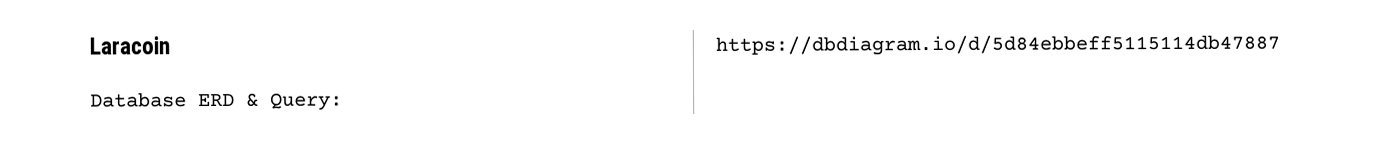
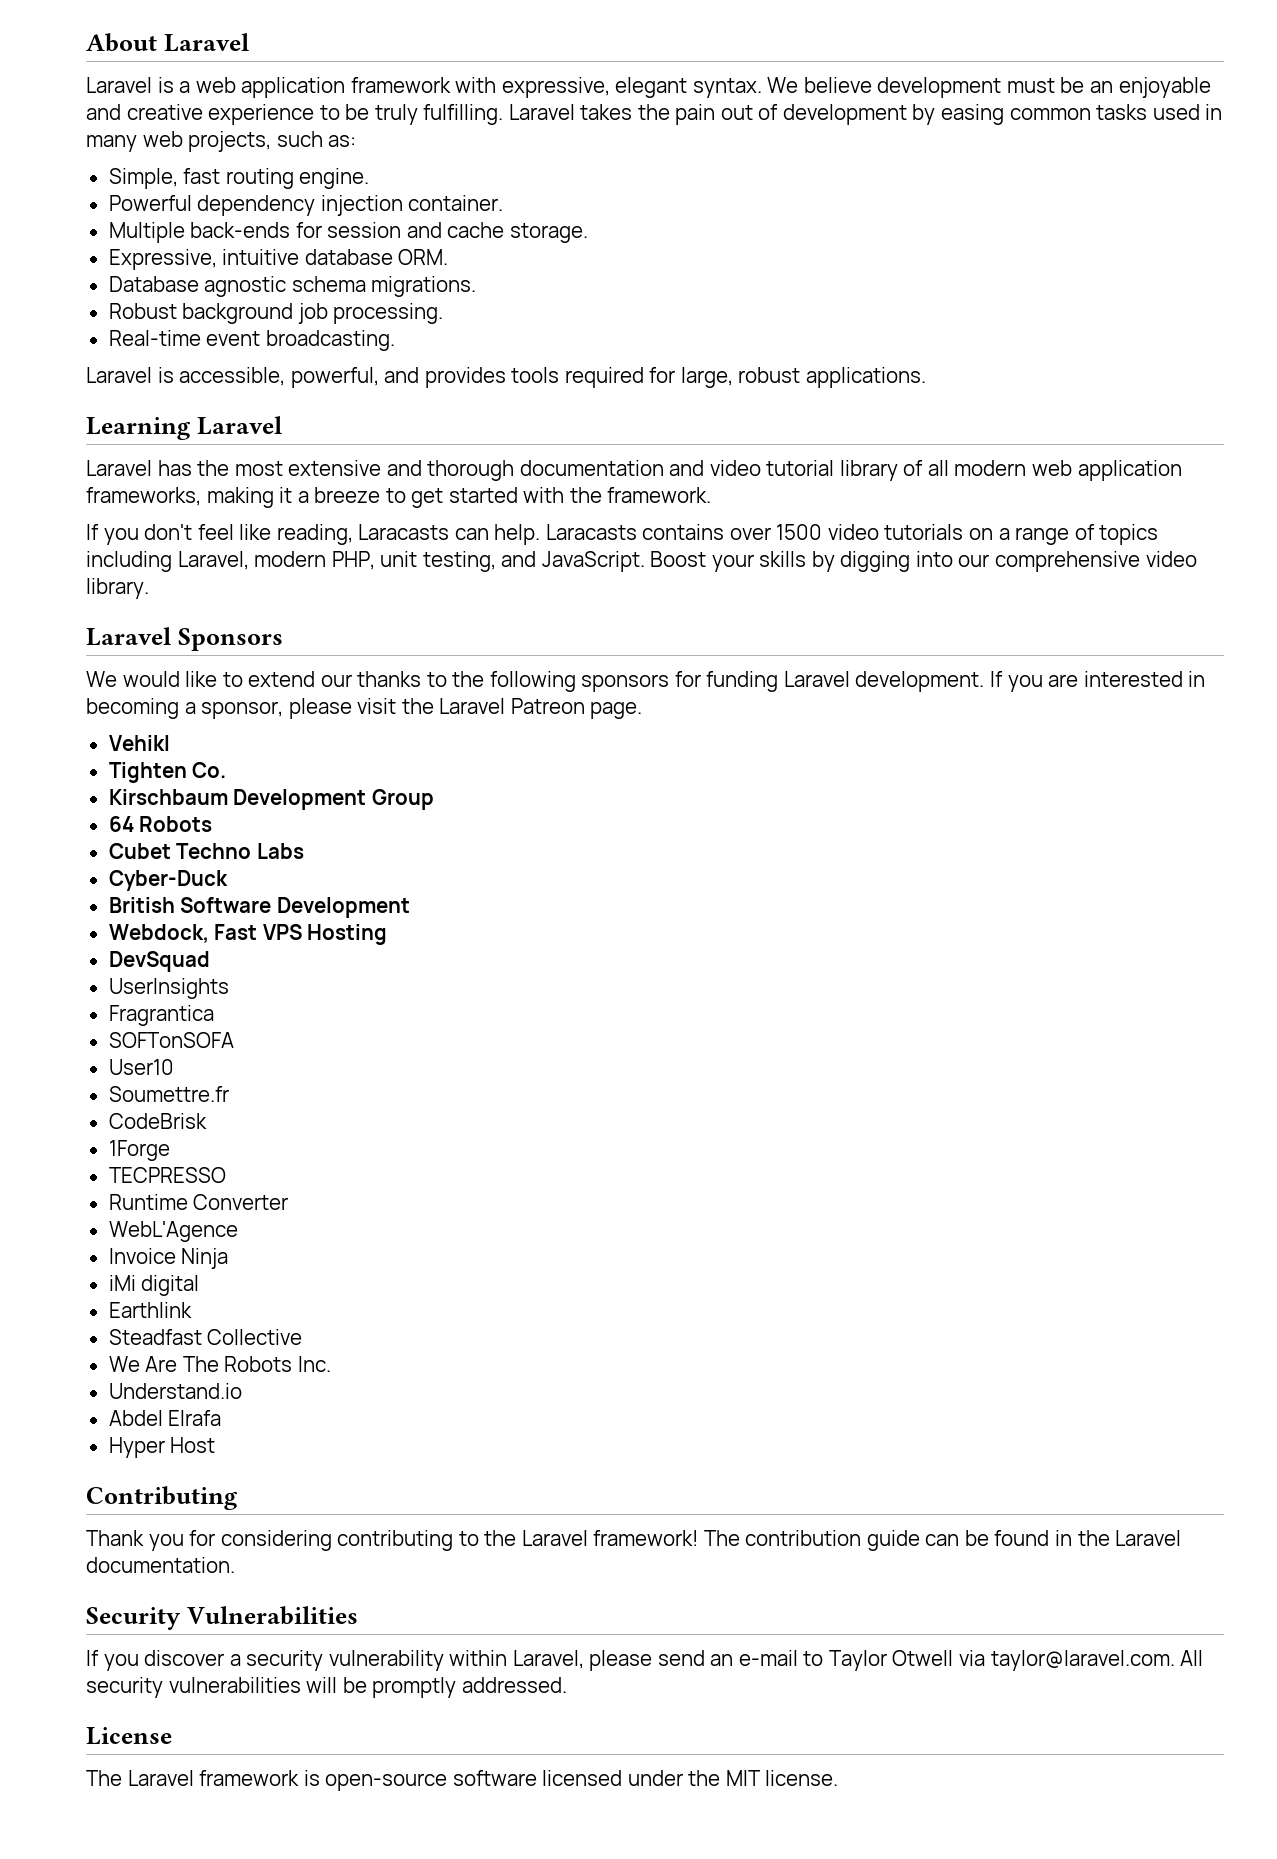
[89,36,170,55] [90,92,343,111] [715,34,1280,56] Laracoin // Database ERD & Query: https://dbdiagram.io/d/5d84ebbeff5115114db47887 -> [86,33,249,52] [86,77,1211,98] [86,104,1223,125] [86,131,357,152] [108,168,370,189] [108,195,504,216] [108,222,588,243] [108,249,449,270] [108,276,477,297] [108,303,444,324] [108,330,395,351] [86,367,926,388] [86,416,282,440] [86,460,1182,481] [86,487,712,508] [86,524,1159,545] [86,551,1197,572] [86,578,149,599] [86,627,283,651] [86,671,1206,692] [86,698,643,719] [108,735,170,751] [108,762,227,783] [108,789,434,810] [108,816,213,832] [108,843,304,859] [108,870,228,891] [108,897,410,918] [108,924,388,945] [108,951,210,972] [108,978,229,999] [108,1005,214,1026] [108,1032,234,1048] [108,1059,174,1075] [108,1086,229,1102] [108,1113,207,1129] [108,1140,170,1161] [108,1167,226,1183] [108,1194,289,1210] [108,1221,238,1242] [108,1248,229,1269] [108,1275,200,1296] [108,1302,192,1318] [108,1329,303,1345] [108,1356,331,1372] [108,1383,242,1399] [108,1410,222,1426] [108,1437,216,1458] [86,1486,238,1510] [86,1530,1182,1551] [86,1557,235,1573] [86,1606,358,1630] [86,1650,1204,1671] [86,1677,567,1698] [86,1727,172,1745] [86,1770,839,1791] About Laravel // Laravel is a web application framework with expressive, elegant syntax. We believe development must be an enjoyable and creative experience to be truly fulfilling. Laravel takes the pain out of development by easing common tasks used in many web projects, such as: // Simple, fast routing engine. // Powerful dependency injection container. // Multiple back-ends for session and cache storage. // Expressive, intuitive database ORM. // Database agnostic schema migrations. // Robust background job processing. // Real-time event broadcasting. // Laravel is accessible, powerful, and provides tools required for large, robust applications. // Learning Laravel // Laravel has the most extensive and thorough documentation and video tutorial library of all modern web application frameworks, making it a breeze to get started with the framework. // If you don't feel like reading, Laracasts can help. Laracasts contains over 1500 video tutorials on a range of topics including Laravel, modern PHP, unit testing, and JavaScript. Boost your skills by digging into our comprehensive video library. // Laravel Sponsors // We would like to extend our thanks to the following sponsors for funding Laravel development. If you are interested in becoming a sponsor, please visit the Laravel Patreon page. // Vehikl // Tighten Co. // Kirschbaum Development Group // 64 Robots // Cubet Techno Labs // Cyber-Duck // British Software Development // Webdock, Fast VPS Hosting // DevSquad // UserInsights // Fragrantica // SOFTonSOFA // User10 // Soumettre.fr // CodeBrisk // 1Forge // TECPRESSO // Runtime Converter // WebL'Agence // Invoice Ninja // iMi digital // Earthlink // Steadfast Collective // We Are The Robots Inc. // Understand.io // Abdel Elrafa // Hyper Host // Contributing // Thank you for considering contributing to the Laravel framework! The contribution guide can be found in the Laravel documentation. // Security Vulnerabilities // If you discover a security vulnerability within Laravel, please send an e-mail to Taylor Otwell via taylor@laravel.com. All security vulnerabilities will be promptly addressed. // License // The Laravel framework is open-source software licensed under the MIT license.

